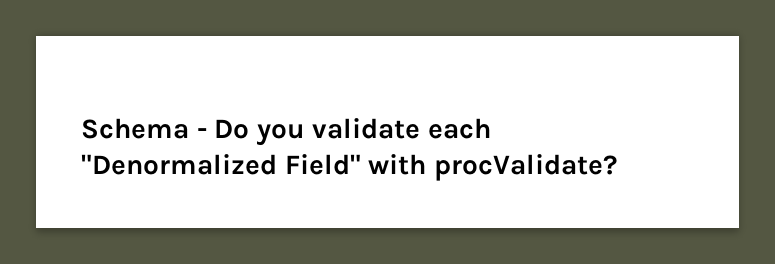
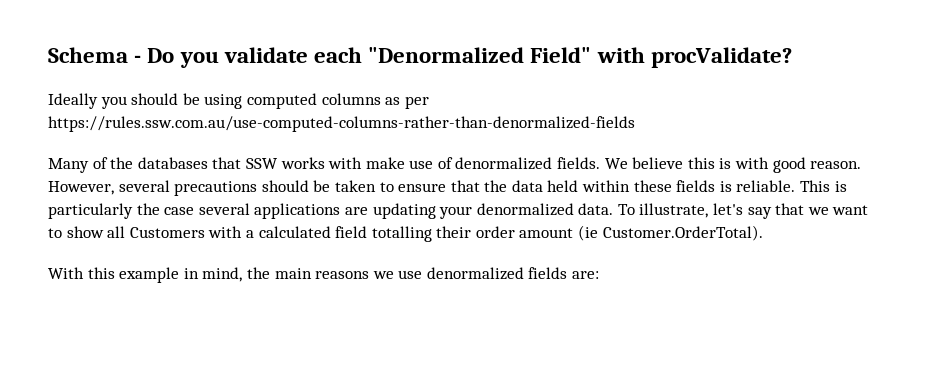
(617, 167) none -> [48,93,429,109] [48,116,635,132] [48,157,862,173] [48,180,847,196] [48,203,869,219] [48,225,763,242] [48,267,600,283] // Ideally you should be using computed columns as per https://rules.ssw.com.au/use-computed-columns-rather-than-denormalized-fields // Many of the databases that SSW works with make use of denormalized fields. We believe this is with good reason. However, several precautions should be taken to ensure that the data held within these fields is reliable. This is particularly the case several applications are updating your denormalized data. To illustrate, let's say that we want to show all Customers with a calculated field totalling their order amount (ie Customer.OrderTotal). // With this example in mind, the main reasons we use denormalized fields are:

